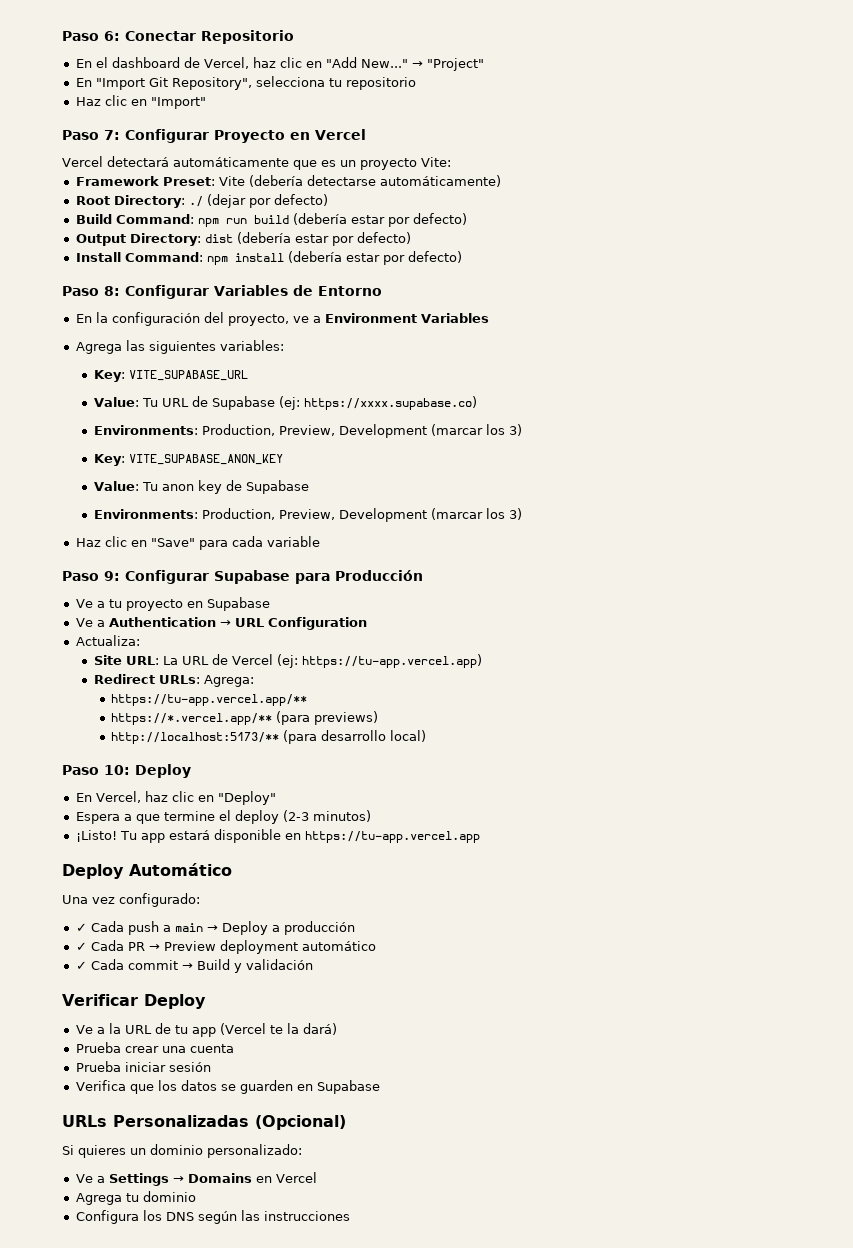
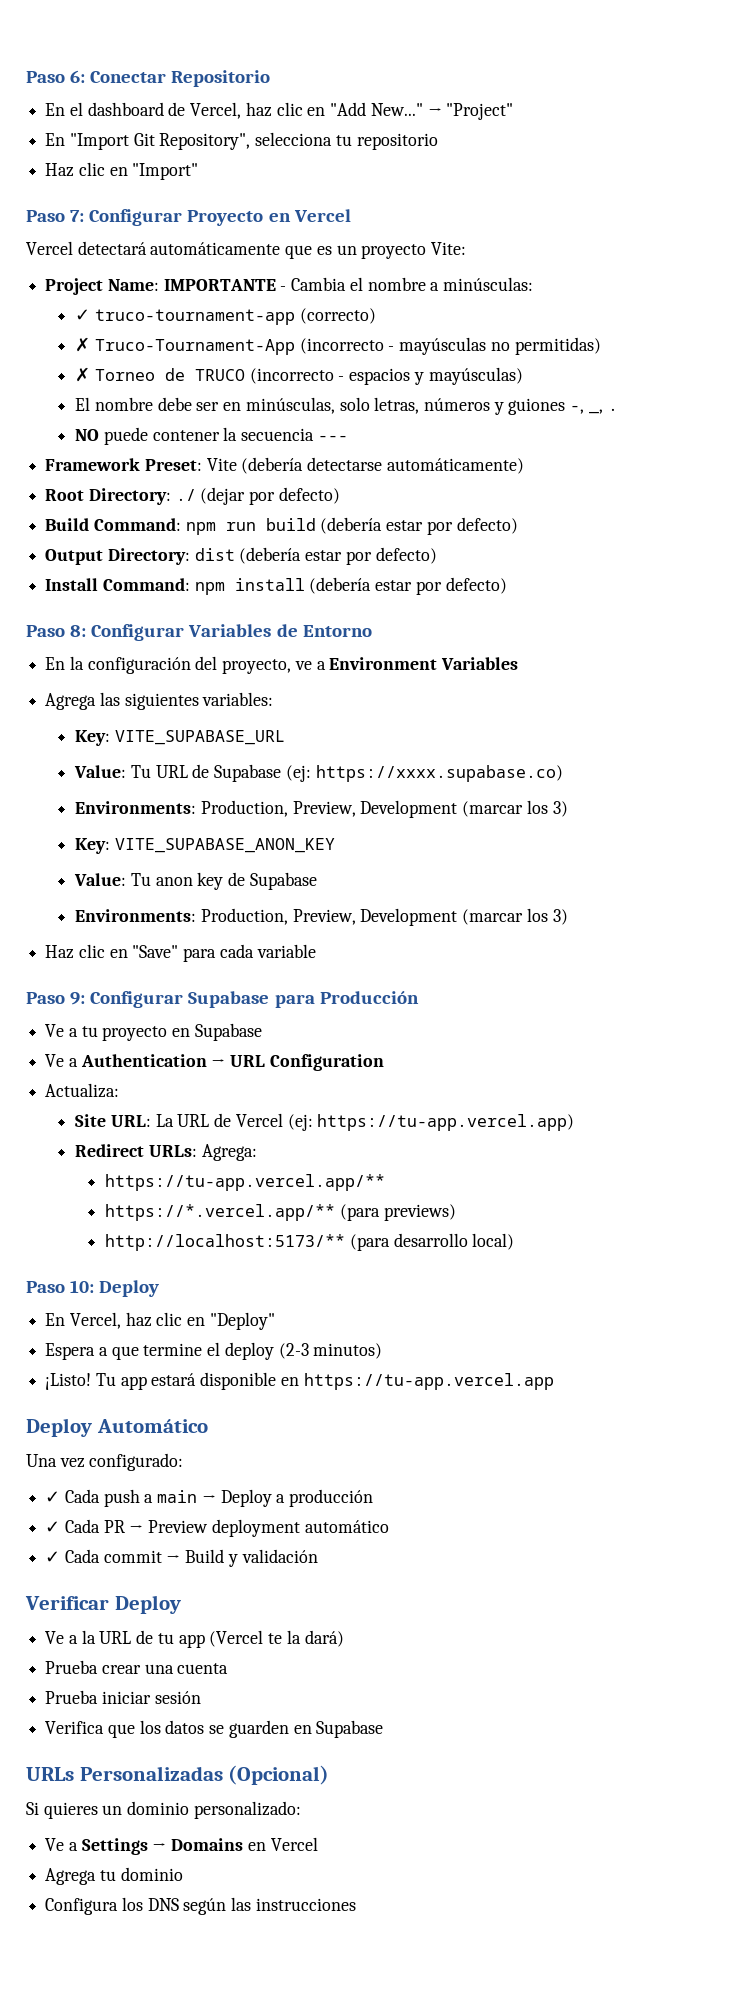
(451, 162) none -> [45,277,534,295] [75,308,376,325] [75,337,601,355] [75,367,523,385] [75,397,618,415] [75,427,348,445] // Project Name: IMPORTANTE - Cambia el nombre a minúsculas: // ✓ truco-tournament-app (correcto) // ✗ Truco-Tournament-App (incorrecto - mayúsculas no permitidas) // ✗ Torneo de TRUCO (incorrecto - espacios y mayúsculas) // El nombre debe ser en minúsculas, solo letras, números y guiones -, _, . // NO puede contener la secuencia ---

